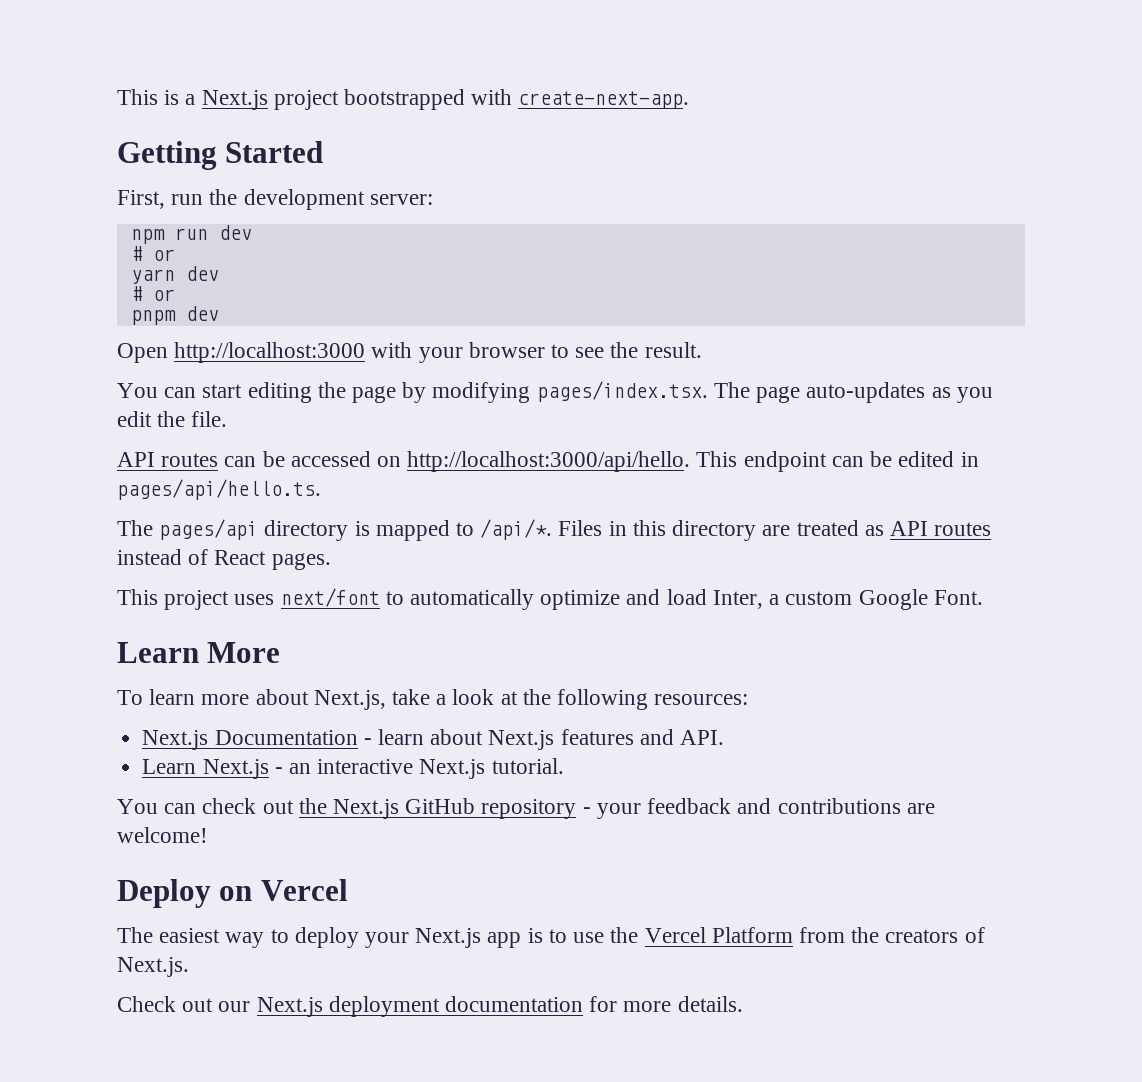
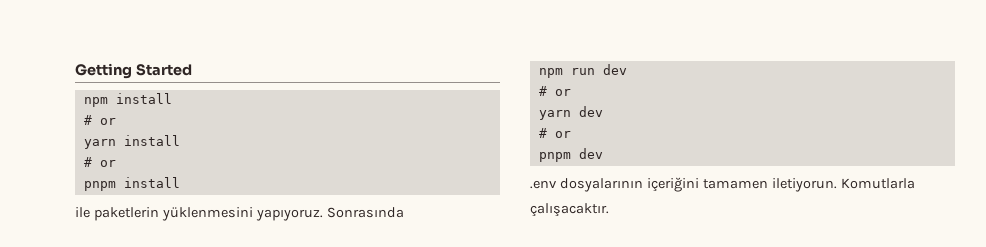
[117,89,690,110] [117,141,324,170] [117,189,433,210] This is a Next.js project bootstrapped with create-next-app. // Getting Started // First, run the development server: -> [75,63,192,79] [83,93,172,107] [83,115,116,125] [83,135,180,149] [83,157,116,167] [83,177,180,191] [75,207,404,221] Getting Started // npm install // # or // yarn install // # or // pnpm install // ile paketlerin yüklenmesini yapıyoruz. Sonrasında
[117,342,702,363] [117,381,993,403] [117,411,228,427] [117,451,979,472] [117,479,321,500] [117,519,992,541] [117,549,331,570] [117,588,983,610] [117,642,281,663] [117,689,749,710] [142,729,724,750] [142,758,564,779] [117,798,935,819] [117,827,208,843] [117,879,348,908] [117,927,985,948] [117,957,189,977] [117,996,743,1017] Open http://localhost:3000 with your browser to see the result. // You can start editing the page by modifying pages/index.tsx. The page auto-updates as you edit the file. // API routes can be accessed on http://localhost:3000/api/hello. This endpoint can be edited in pages/api/hello.ts. // The pages/api directory is mapped to /api/*. Files in this directory are treated as API routes instead of React pages. // This project uses next/font to automatically optimize and load Inter, a custom Google Font. // Learn More // To learn more about Next.js, take a look at the following resources: // Next.js Documentation - learn about Next.js features and API. // Learn Next.js - an interactive Next.js tutorial. // You can check out the Next.js GitHub repository - your feedback and contributions are welcome! // Deploy on Vercel // The easiest way to deploy your Next.js app is to use the Vercel Platform from the creators of Next.js. // Check out our Next.js deployment documentation for more details. -> [530,177,915,192] [530,203,609,217] .env dosyalarının içeriğini tamamen iletiyorun. Komutlarla çalışacaktır.

